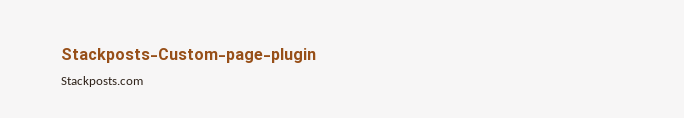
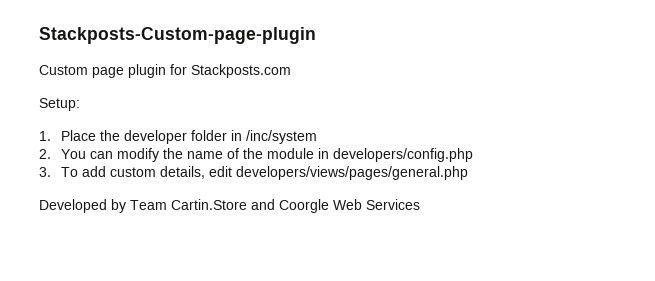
[61,76,143,87] Stackposts.com -> [39,64,291,78] [39,98,80,111] [39,130,318,144] [39,148,474,162] [39,166,469,180] [39,199,420,213] Custom page plugin for Stackposts.com // Setup: // 1. Place the developer folder in /inc/system // 2. You can modify the name of the module in developers/config.php // 3. To add custom details, edit developers/views/pages/general.php // Developed by Team Cartin.Store and Coorgle Web Services

